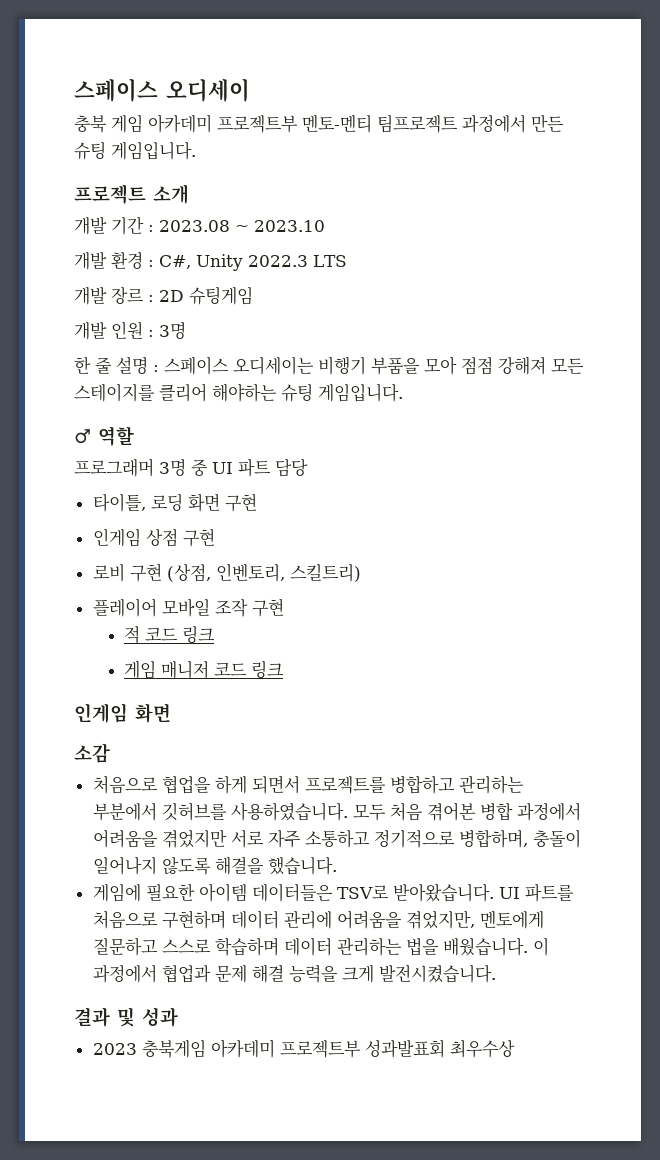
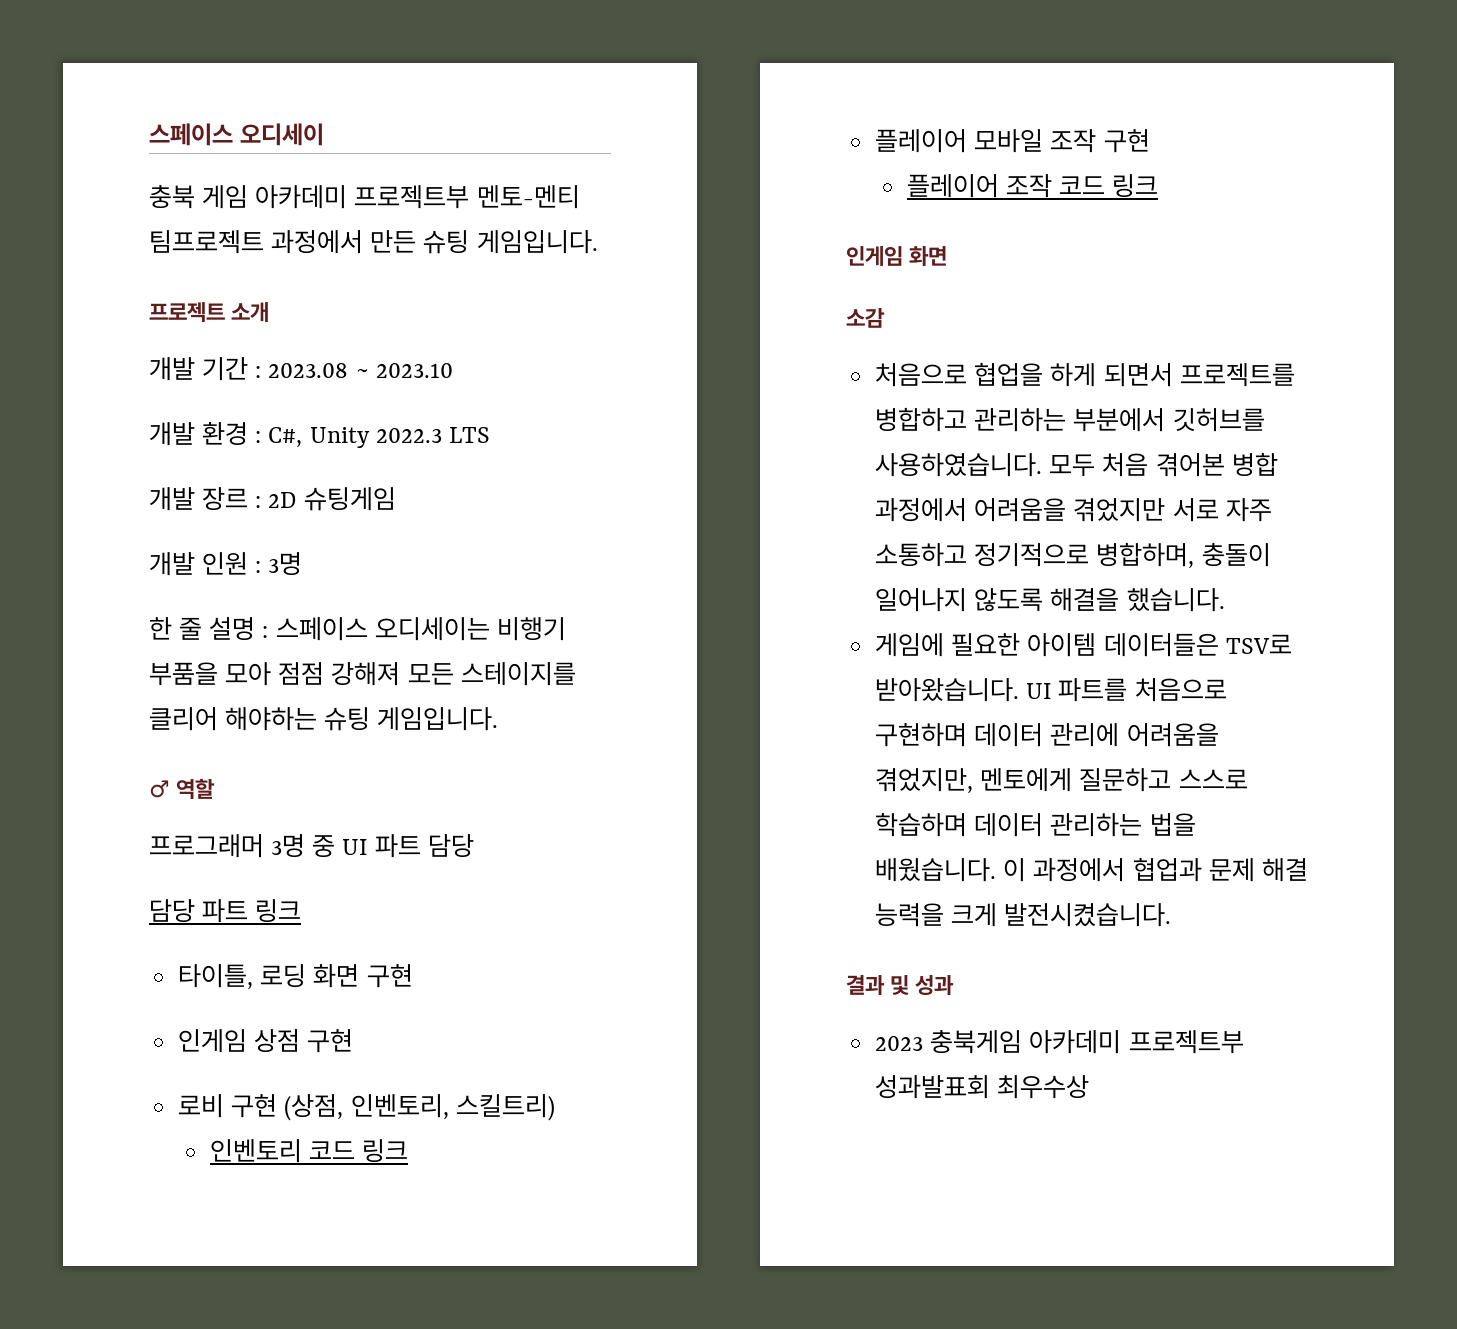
(308, 467) none -> [149,899,302,923] // 담당 파트 링크
(361, 572) none -> [209,1139,409,1163] // 인벤토리 코드 링크
[123,625,215,644] [123,660,209,679] 적 코드 링크 // 게임 매니저 -> [906,174,1052,198] 플레이어 조작

